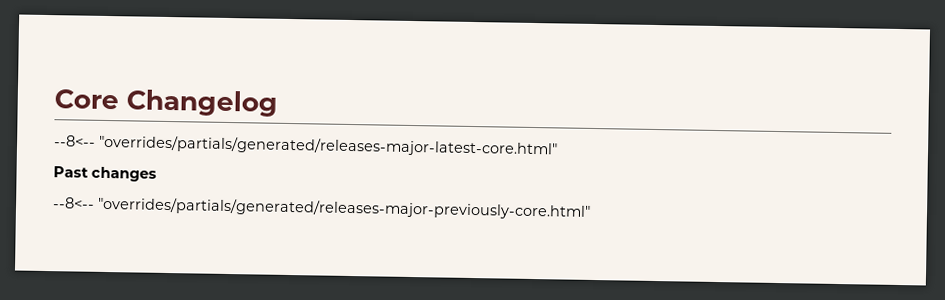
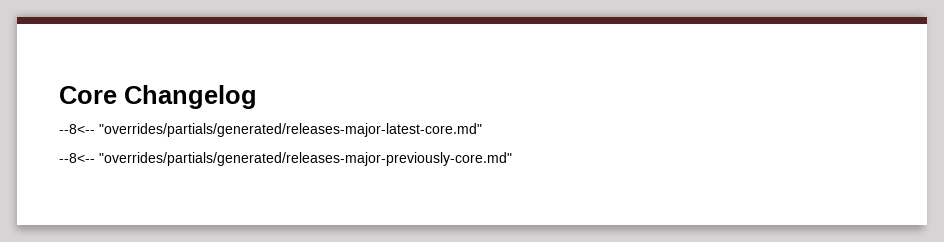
[98,134,558,158] [53,166,157,182] [52,196,591,220] "overrides/partials/generated/releases-major-latest-core.html" // Past changes // --8<-- "overrides/partials/generated/releases-major-previously-core.html" -> [99,123,482,137] [59,152,512,166] "overrides/partials/generated/releases-major-latest-core.md" // --8<-- "overrides/partials/generated/releases-major-previously-core.md"

